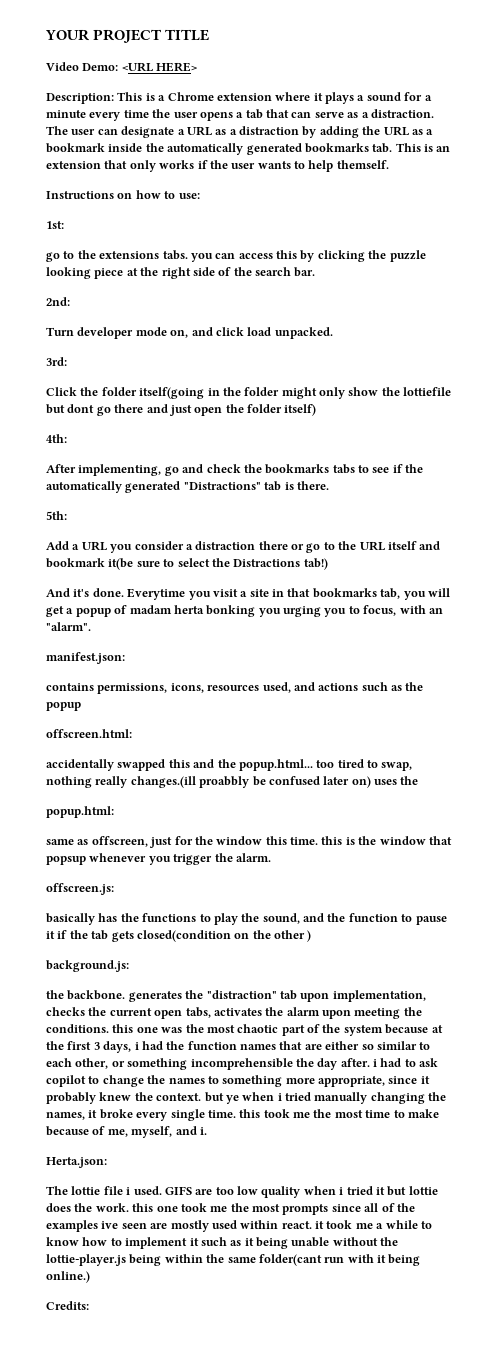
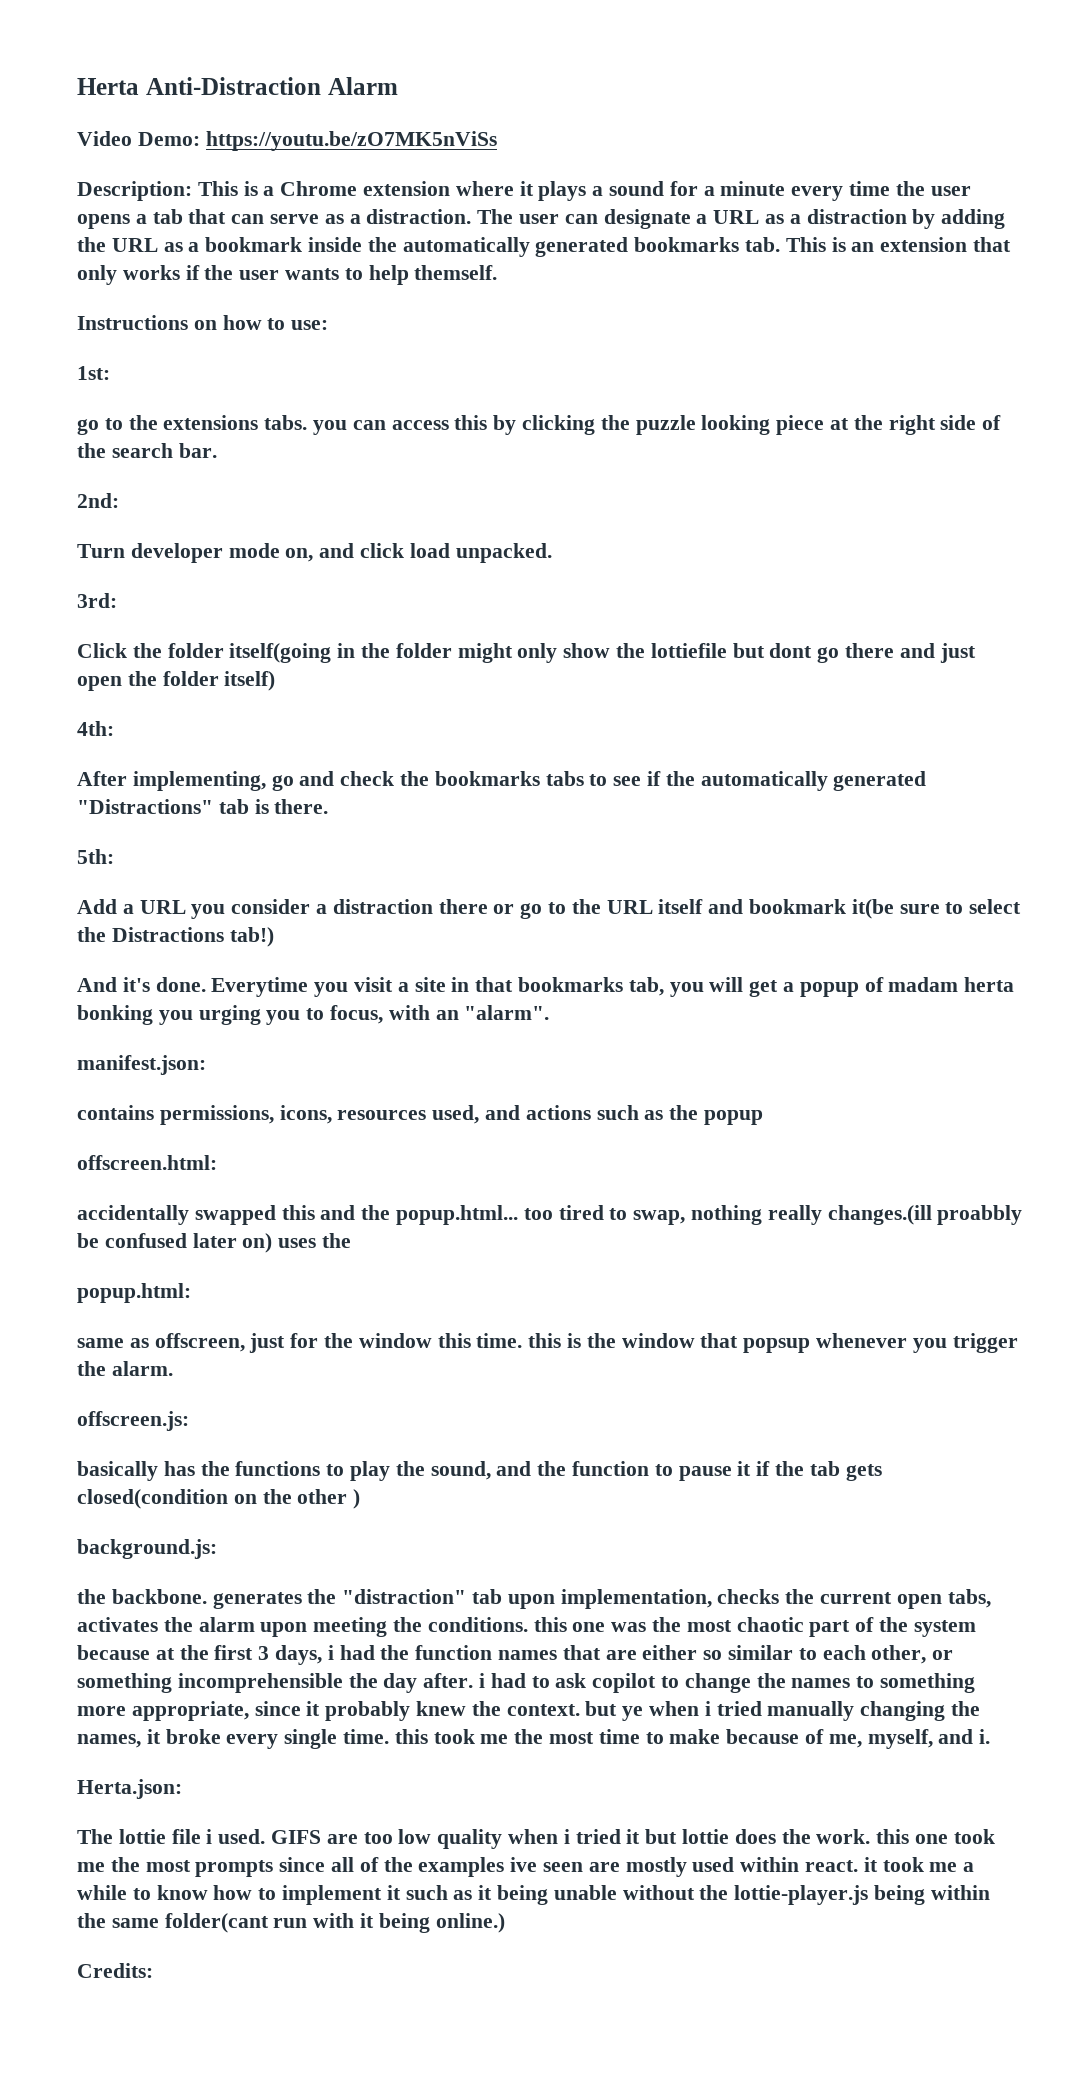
[45,29,210,43] YOUR PROJECT TITLE -> [77,77,398,95] Herta Anti-Distraction Alarm
[121,62,198,72] <URL HERE> -> [205,131,497,151] https://youtu.be/zO7MK5nViSs

